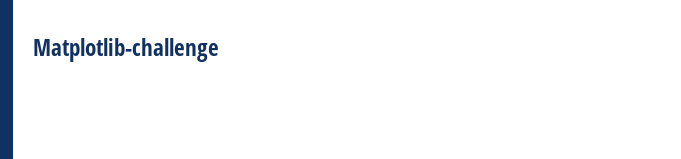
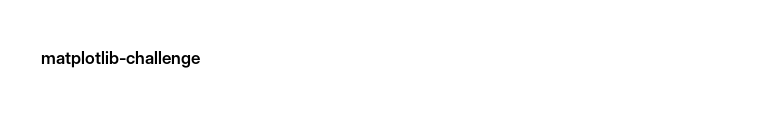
[33,38,219,62] Matplotlib-challenge -> [41,51,200,68] matplotlib-challenge

